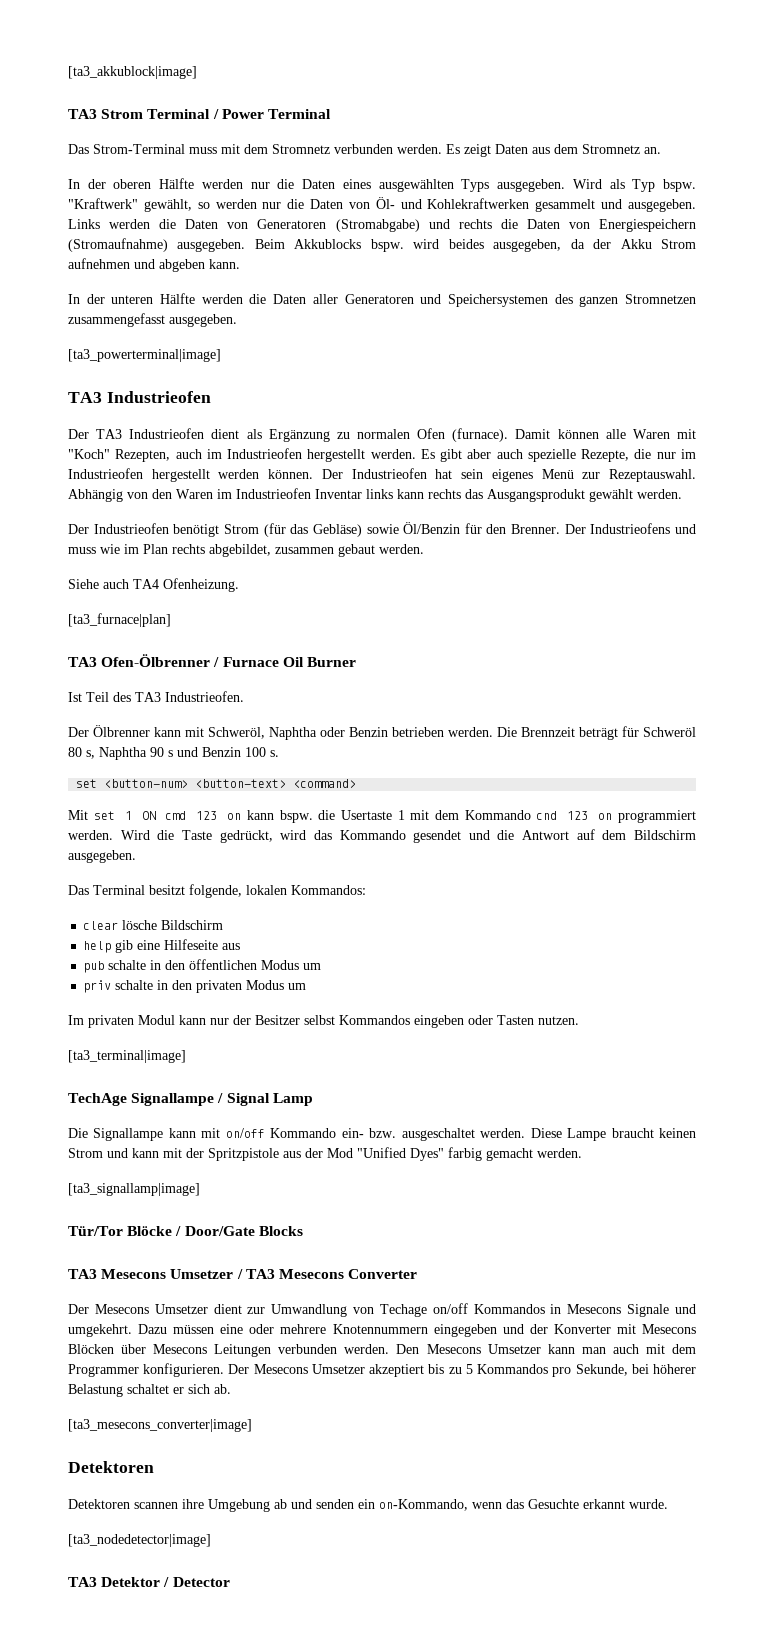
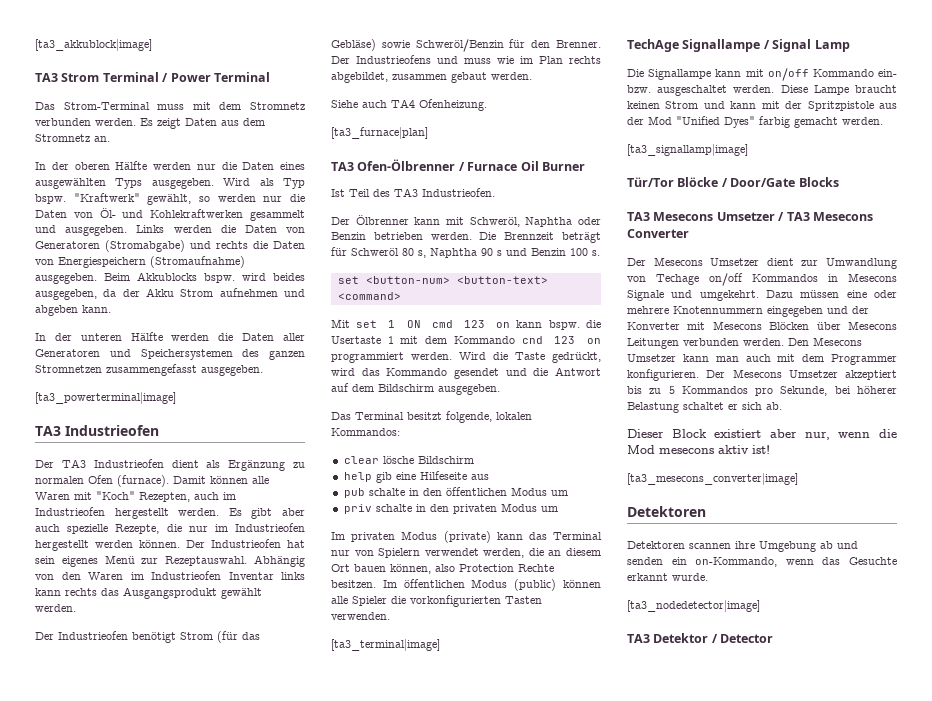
[403,522,461,534] Öl/Benzin -> [415,39,504,52] Schweröl/Benzin
[138,1015,579,1028] Modul kann nur der Besitzer selbst Kommandos eingeben oder Tasten nutzen. -> [401,531,602,543] [331,548,601,558] [331,564,554,574] [331,579,601,591] [331,595,542,607] [331,612,390,620] Modus (private) kann das Terminal nur von Spielern verwendet werden, die an diesem Ort bauen können, also Protection Rechte besitzen. Im öffentlichen Modus (public) können alle Spieler die vorkonfigurierten Tasten verwenden.
(231, 1389) none -> [627,429,897,440] [627,445,770,454] // Dieser Block existiert aber nur, wenn die Mod mesecons aktiv ist!

